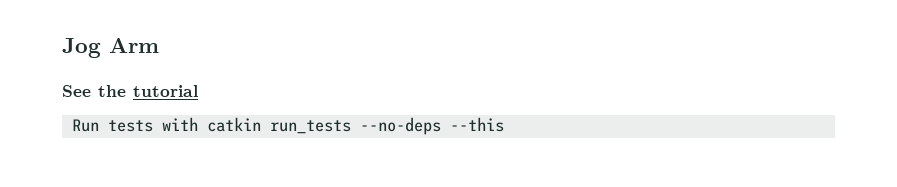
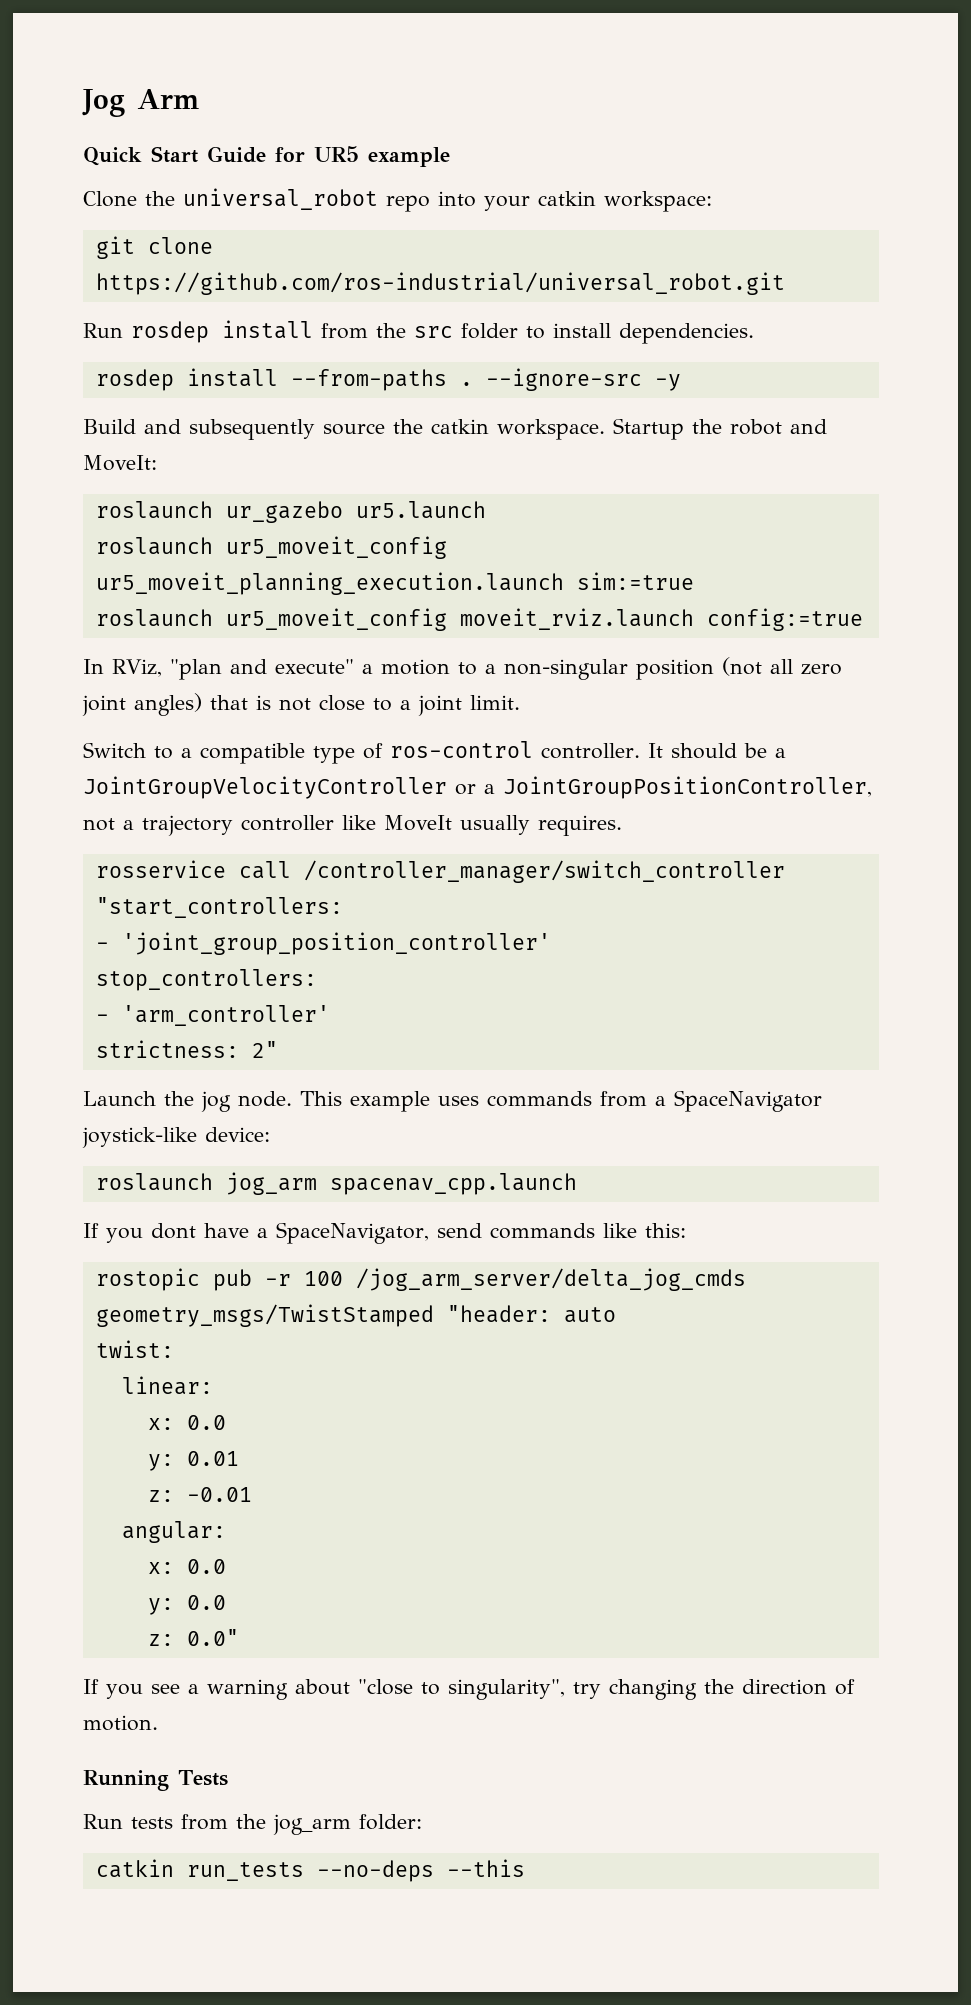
[62,85,198,97] [71,117,198,132] See the tutorial // Run tests with -> [83,146,450,167] [83,188,712,212] [95,236,213,259] [95,272,785,295] [83,320,754,344] [95,368,681,391] [83,418,827,440] [83,455,157,471] [95,501,486,523] [95,536,447,559] [95,572,694,595] [95,608,863,631] [83,657,842,680] [82,693,520,716] [83,741,786,764] [83,776,872,799] [83,815,622,836] [95,860,785,883] [95,897,343,918] [95,932,551,955] [95,969,317,991] [95,1005,330,1026] [95,1040,278,1058] [83,1090,822,1112] [82,1127,270,1148] [95,1172,577,1195] [83,1222,686,1244] [95,1268,746,1291] [95,1304,616,1327] [95,1340,174,1358] [121,1376,213,1395] [147,1415,226,1430] [147,1451,239,1471] [147,1487,252,1502] [121,1521,226,1543] [147,1559,226,1574] [147,1595,226,1615] [147,1629,239,1646] [83,1679,855,1700] [83,1715,158,1731] [83,1770,228,1791] [83,1814,422,1835] Quick Start Guide for UR5 example // Clone the universal_robot repo into your catkin workspace: // git clone https://github.com/ros-industrial/universal_robot.git // Run rosdep install from the src folder to install dependencies. // rosdep install --from-paths . --ignore-src -y // Build and subsequently source the catkin workspace. Startup the robot and MoveIt: // roslaunch ur_gazebo ur5.launch // roslaunch ur5_moveit_config ur5_moveit_planning_execution.launch sim:=true // roslaunch ur5_moveit_config moveit_rviz.launch config:=true // In RViz, "plan and execute" a motion to a non-singular position (not all zero joint angles) that is not close to a joint limit. // Switch to a compatible type of ros-control controller. It should be a JointGroupVelocityController or a JointGroupPositionController, not a trajectory controller like MoveIt usually requires. // rosservice call /controller_manager/switch_controller "start_controllers: // - 'joint_group_position_controller' // stop_controllers: // - 'arm_controller' // strictness: 2" // Launch the jog node. This example uses commands from a SpaceNavigator joystick-like device: // roslaunch jog_arm spacenav_cpp.launch // If you dont have a SpaceNavigator, send commands like this: // rostopic pub -r 100 /jog_arm_server/delta_jog_cmds geometry_msgs/TwistStamped "header: auto // twist: // linear: // x: 0.0 // y: 0.01 // z: -0.01 // angular: // x: 0.0 // y: 0.0 // z: 0.0" // If you see a warning about "close to singularity", try changing the direction of motion. // Running Tests // Run tests from the jog_arm folder: //

